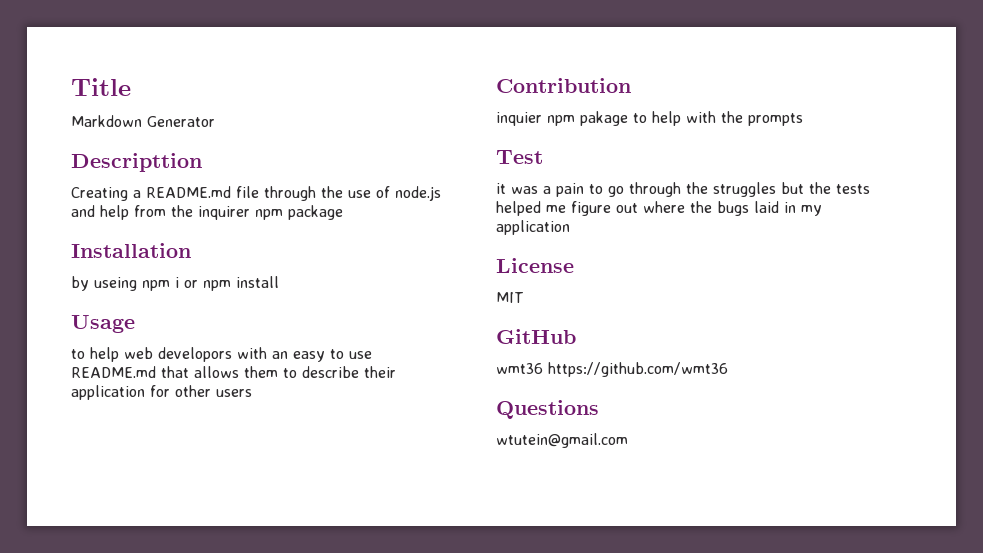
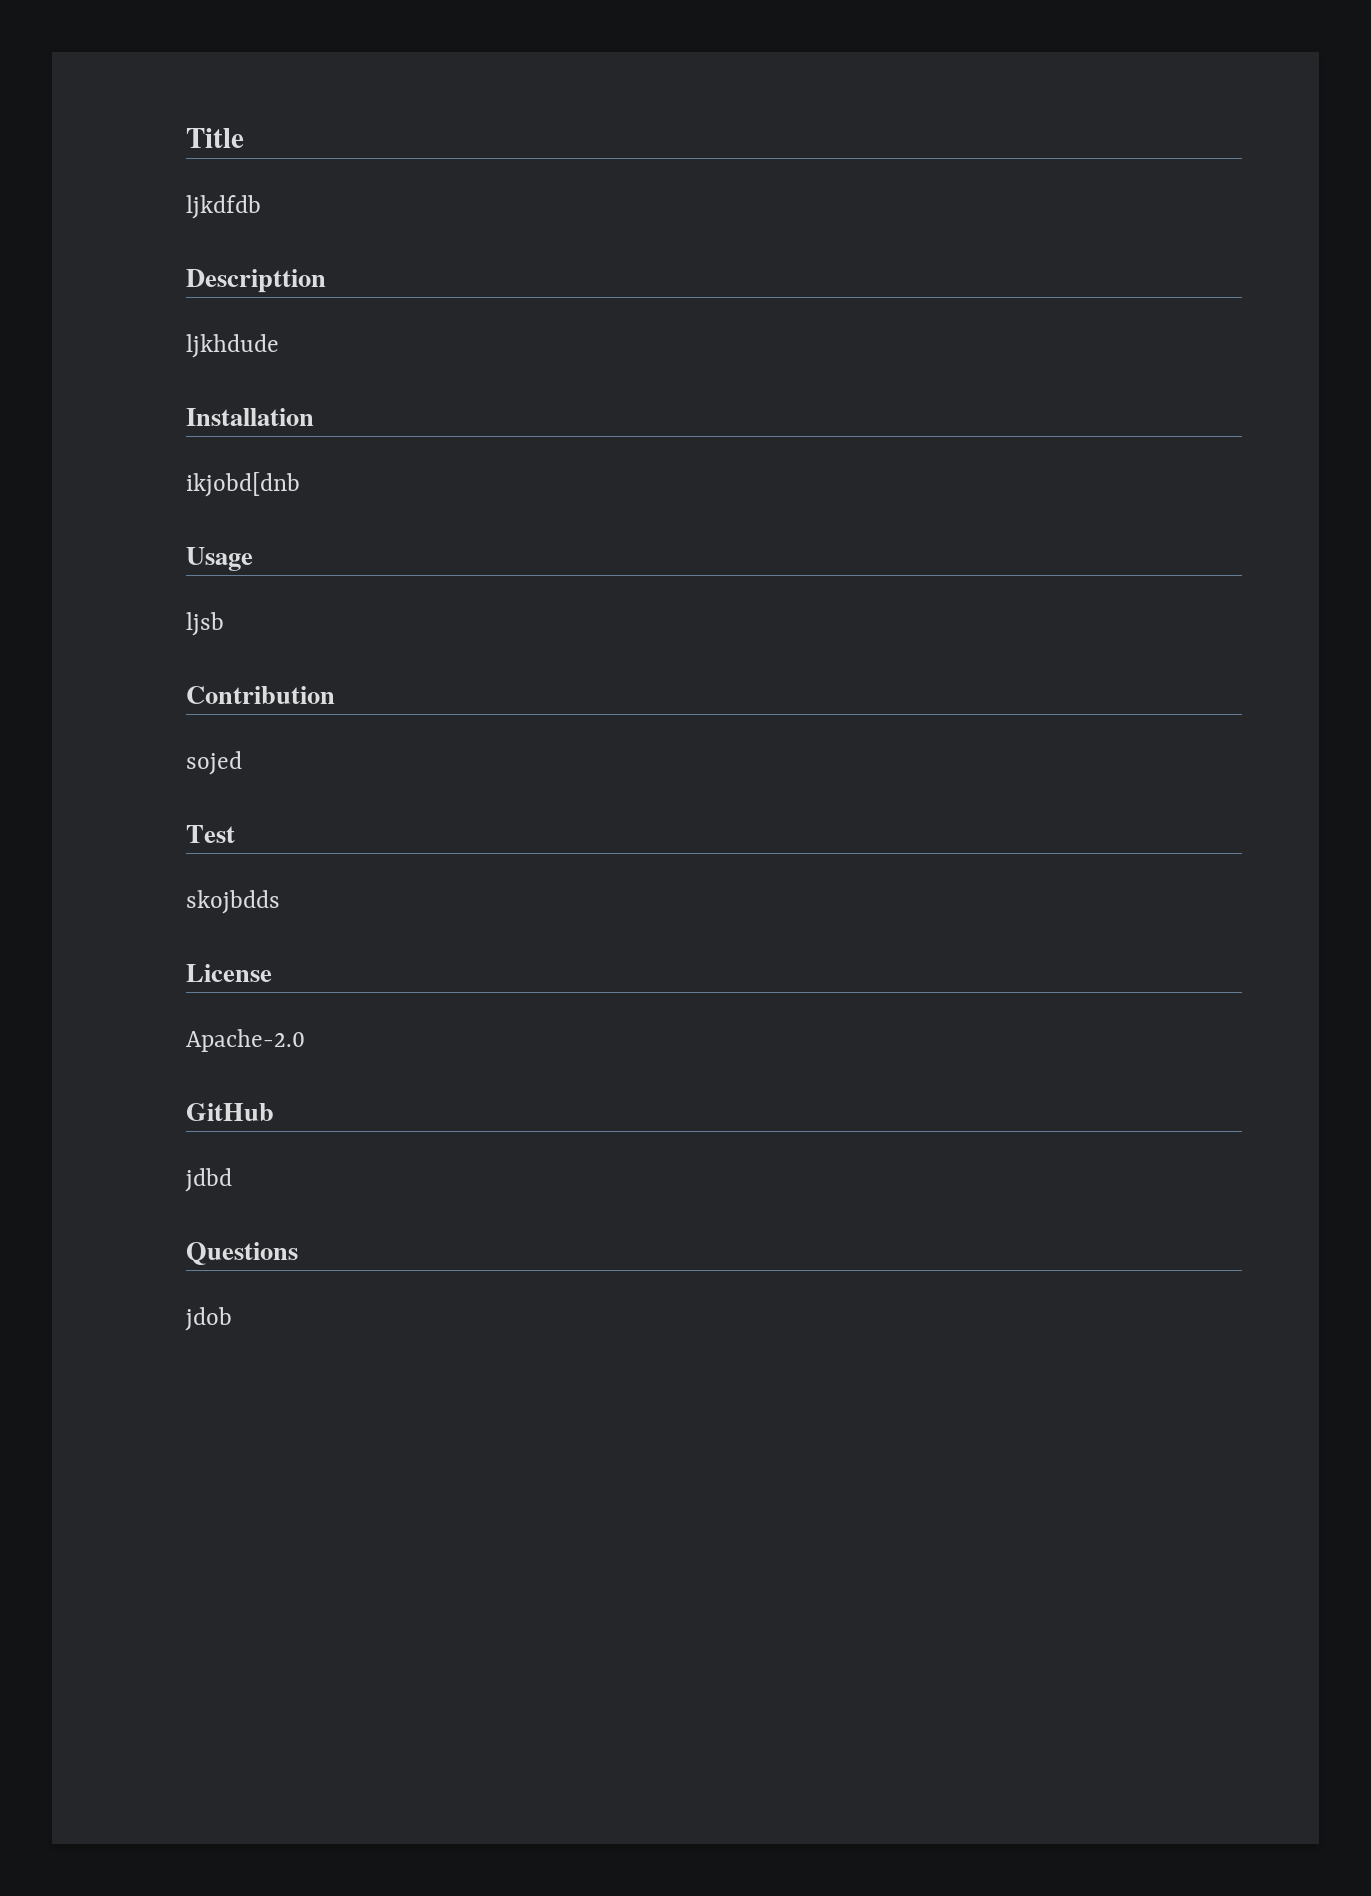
[71,115,215,127] Markdown Generator -> [186,195,261,219] ljkdfdb
[71,186,441,201] [71,205,343,220] [71,243,191,258] [71,276,279,291] [71,315,135,333] [71,347,372,362] [71,366,396,378] [71,385,252,400] [496,78,631,93] [496,111,803,126] [496,150,543,164] [496,182,870,197] [496,201,822,216] [496,220,570,235] Creating a README.md file through the use of node.js and help from the inquirer npm package // Installation // by useing npm i or npm install // Usage // to help web developors with an easy to use README.md that allows them to describe their application for other users // Contribution // inquier npm pakage to help with the prompts // Test // it was a pain to go through the struggles but the tests helped me figure out where the bugs laid in my application -> [186,334,279,358] [186,408,314,426] [186,472,300,497] [186,547,253,571] [186,612,224,636] [186,686,335,704] [186,751,242,775] [186,825,235,843] [186,890,280,914] ljkhdude // Installation // ikjobd[dnb // Usage // ljsb // Contribution // sojed // Test // skojbdds
[496,292,524,303] MIT -> [186,1029,305,1052] Apache-2.0
[496,362,728,377] wmt36 https://github.com/wmt36 -> [185,1168,232,1192] jdbd
[496,433,628,448] wtutein@gmail.com -> [185,1307,232,1331] jdob

